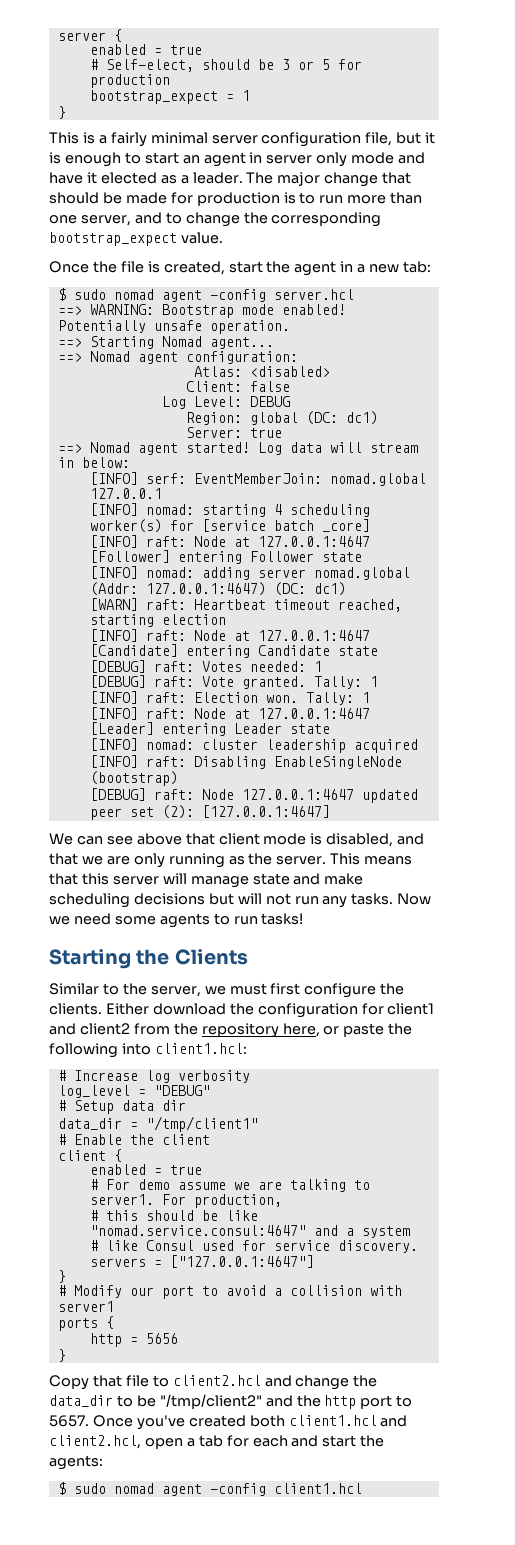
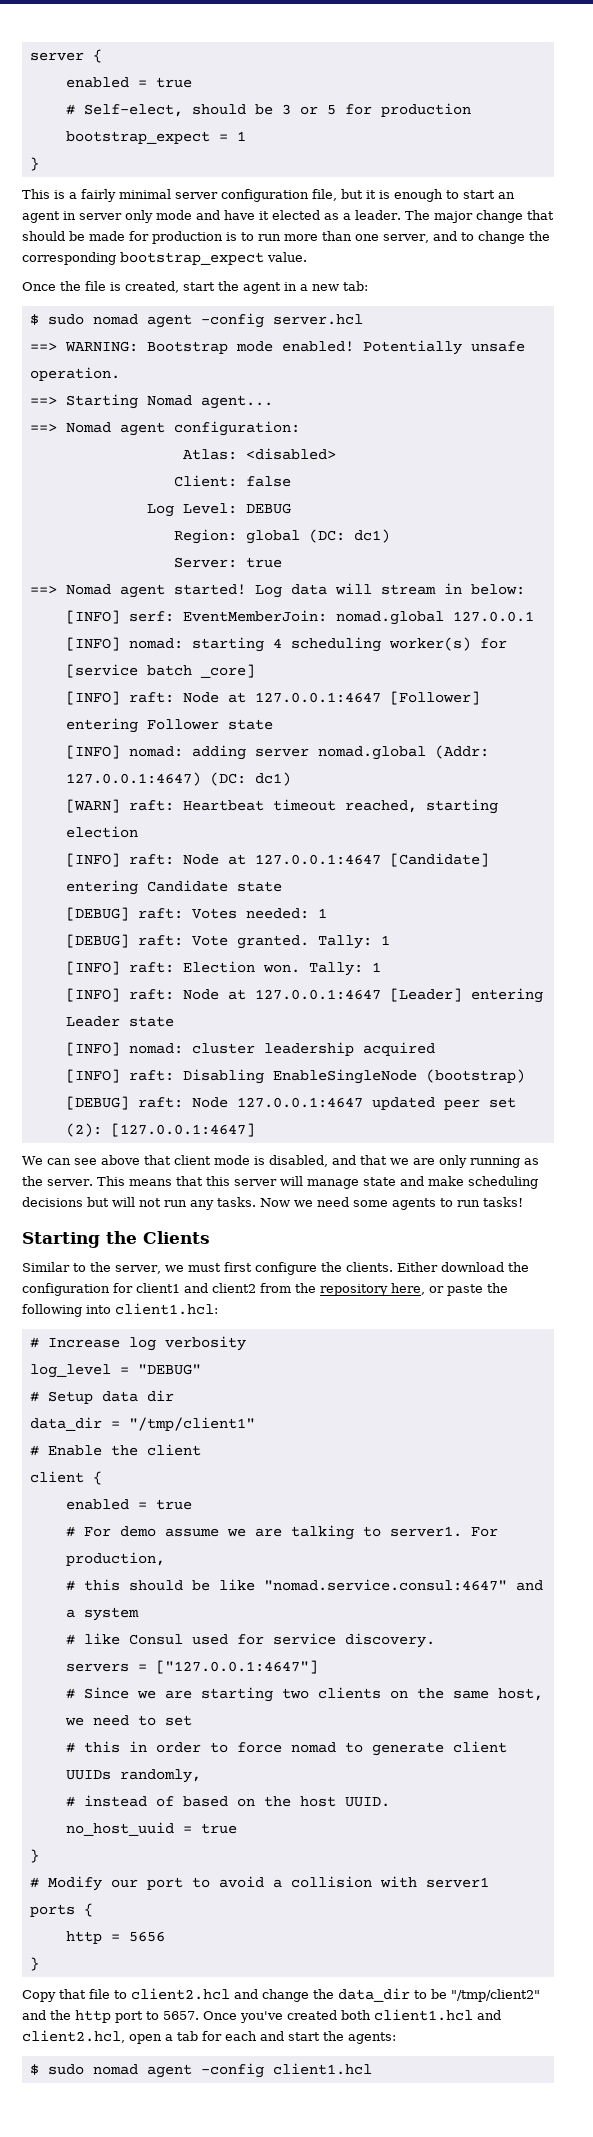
(314, 1261) none -> [65,1687,543,1702] [64,1715,192,1726] [65,1741,507,1756] [65,1769,201,1783] [65,1795,390,1807] [65,1822,237,1836] // # Since we are starting two clients on the same host, we need to set // # this in order to force nomad to generate client UUIDs randomly, // # instead of based on the host UUID. // no_host_uuid = true

